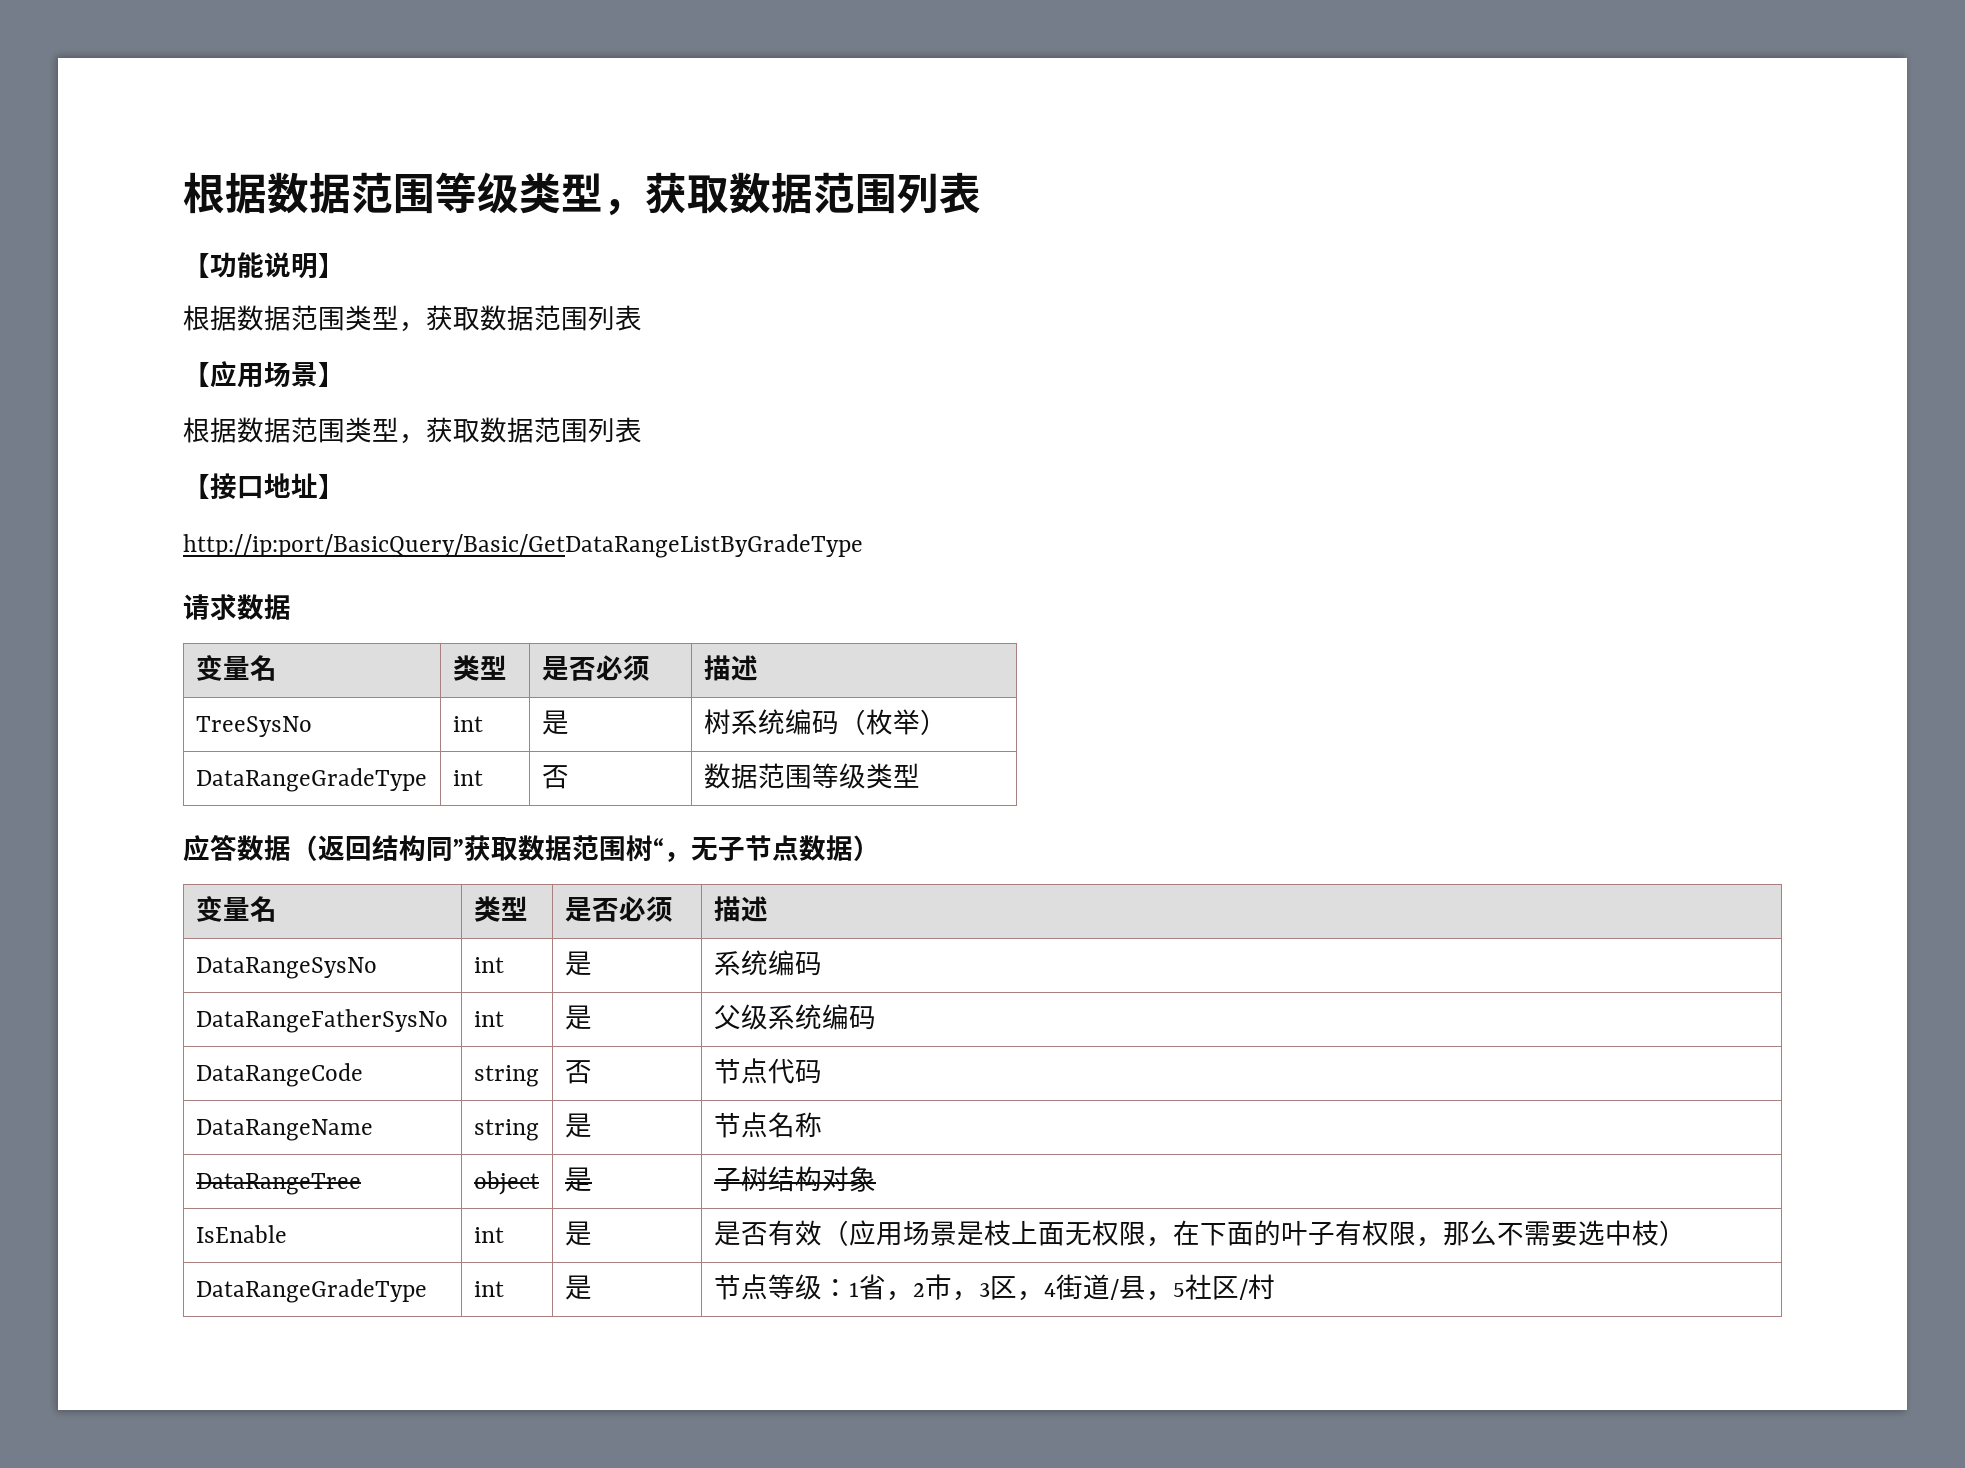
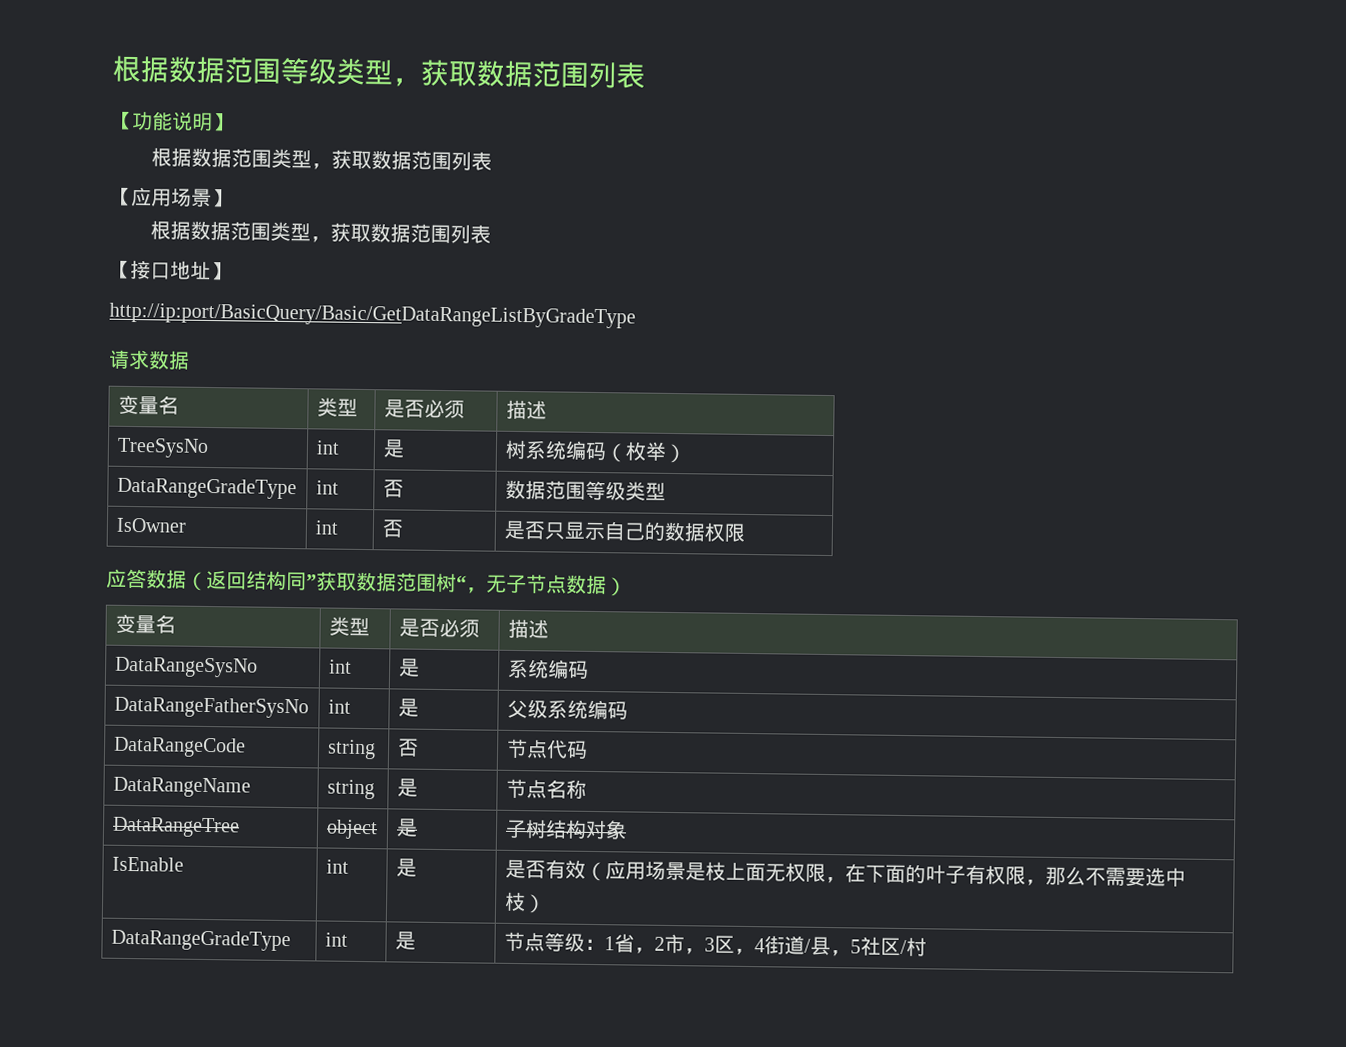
(920, 775) none -> [115,517,187,533] [314,520,339,535] [381,519,404,538] [503,520,746,542] // IsOwner | int | 否 | 是否只显示自己的数据权限

